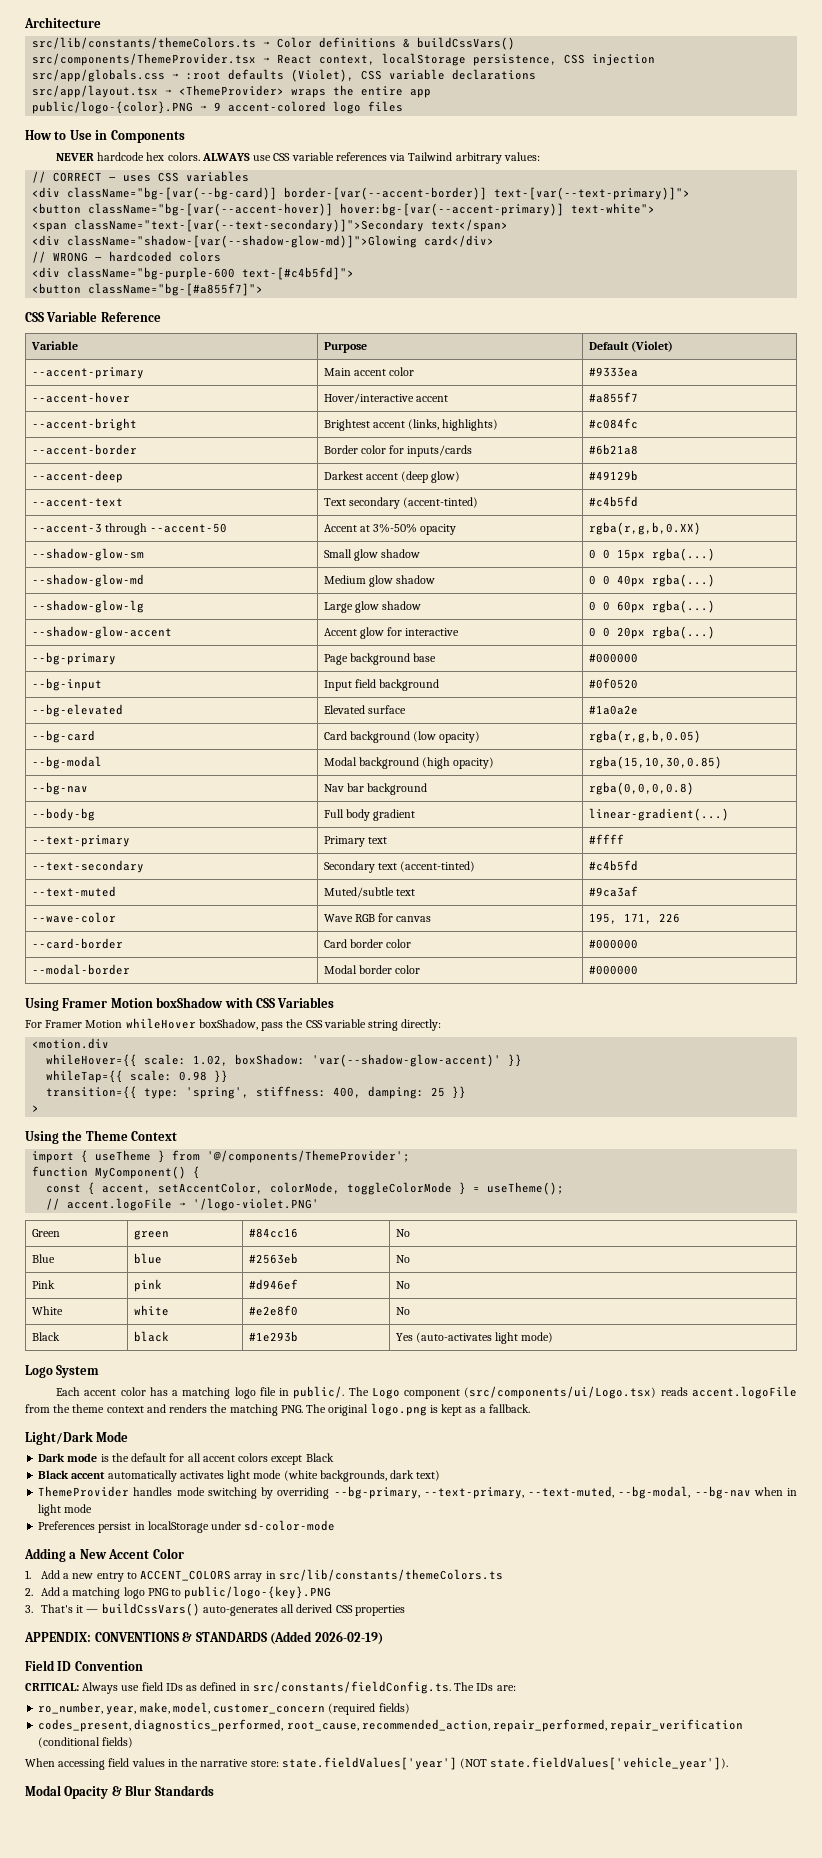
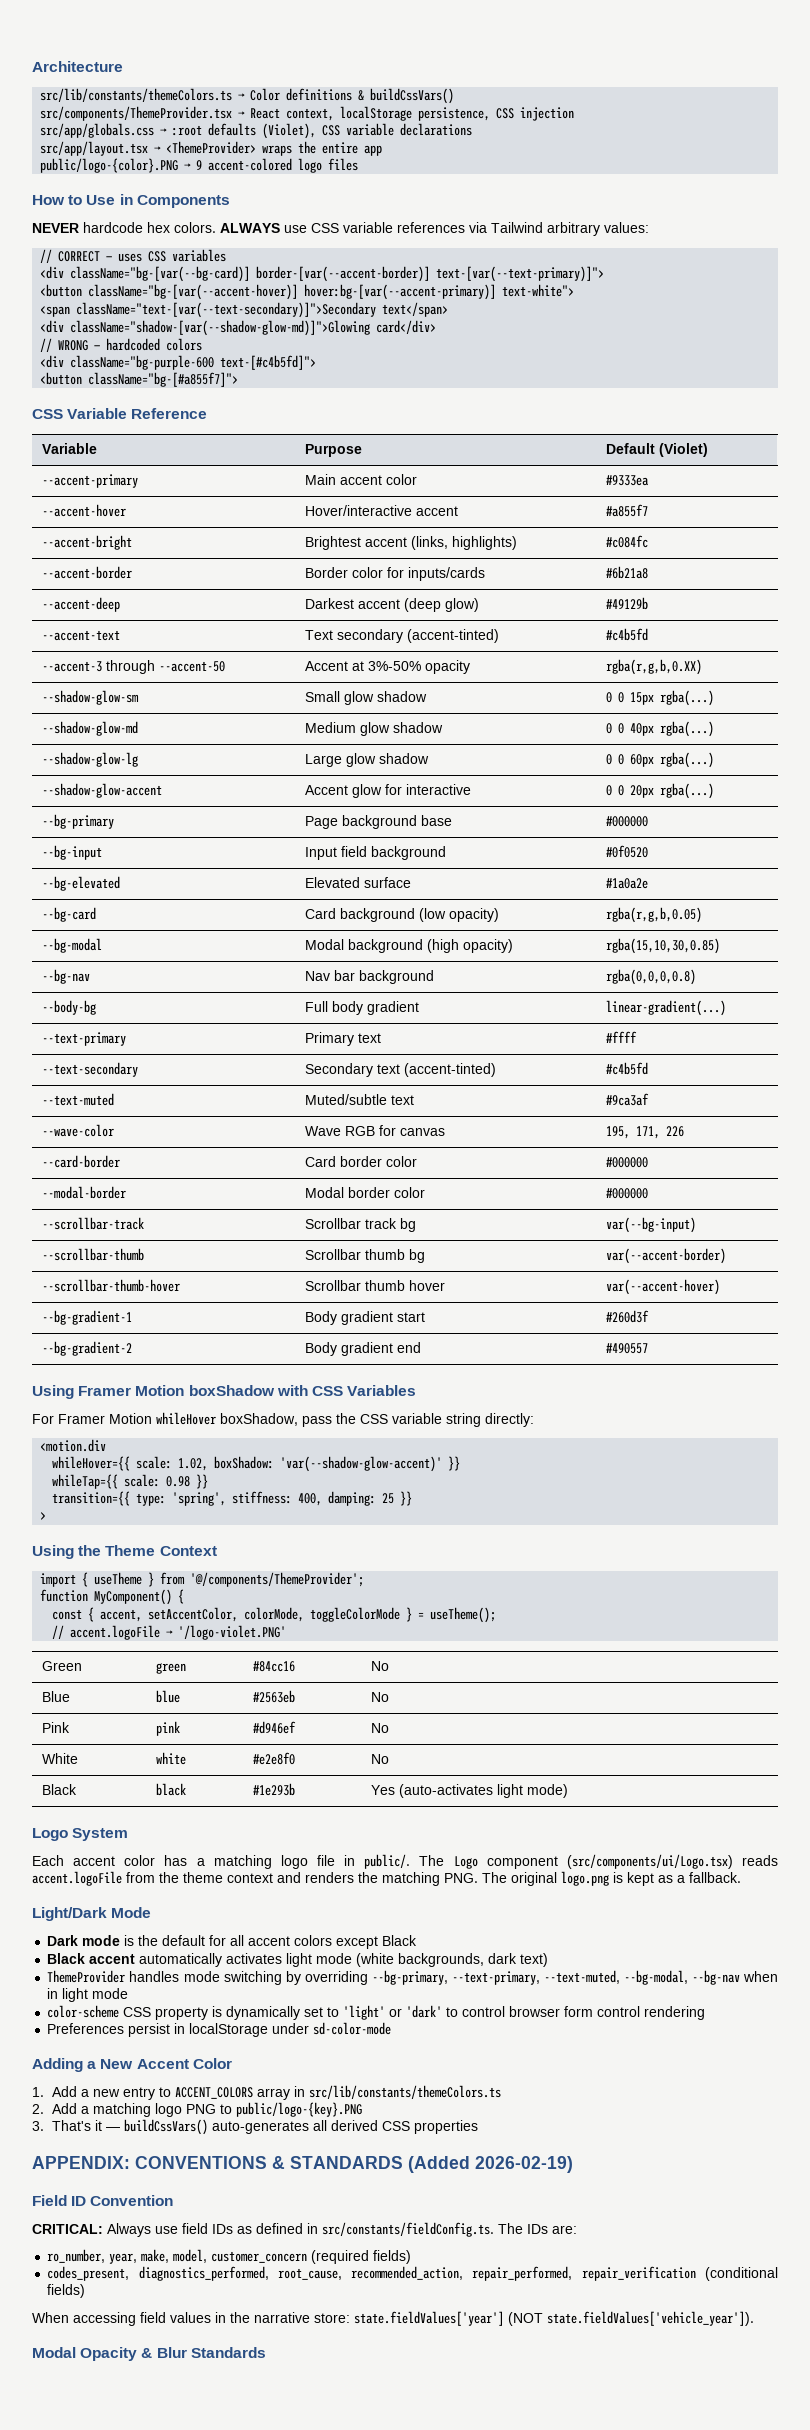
(638, 970) none -> [42,1217,145,1230] [305,1218,417,1232] [606,1217,697,1233] [42,1248,145,1261] [305,1249,426,1263] [606,1248,727,1264] [42,1279,181,1292] [305,1280,446,1291] [606,1279,721,1295] [42,1310,133,1325] [305,1311,426,1325] [606,1310,650,1323] [42,1341,133,1356] [305,1342,422,1356] [606,1343,649,1354] // --scrollbar-track | Scrollbar track bg | var(--bg-input) // --scrollbar-thumb | Scrollbar thumb bg | var(--accent-border) // --scrollbar-thumb-hover | Scrollbar thumb hover | var(--accent-hover) // --bg-gradient-1 | Body gradient start | #260d3f // --bg-gradient-2 | Body gradient end | #490557
(93, 1508) none -> [47,2005,706,2020] // color-scheme CSS property is dynamically set to 'light' or 'dark' to control browser form control rendering

